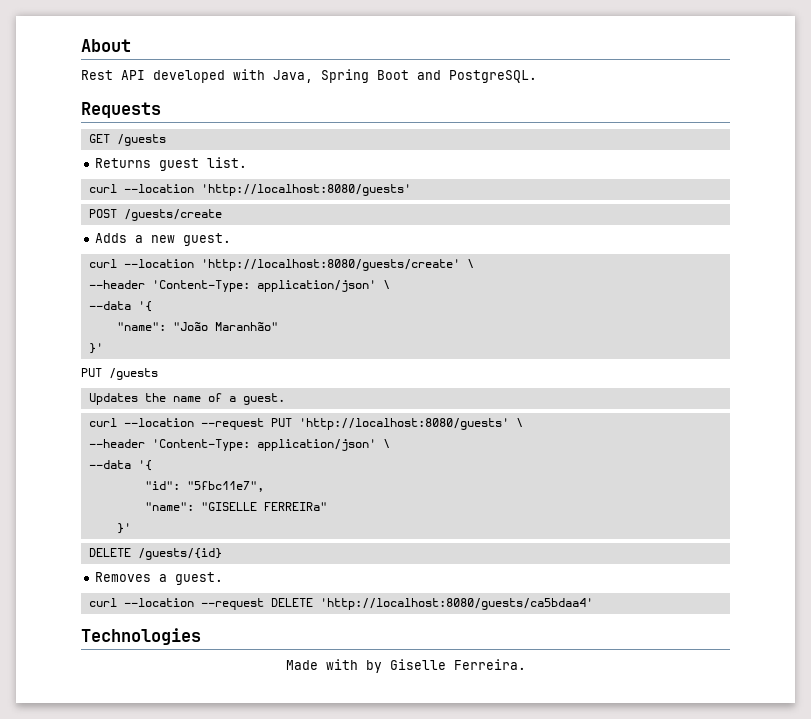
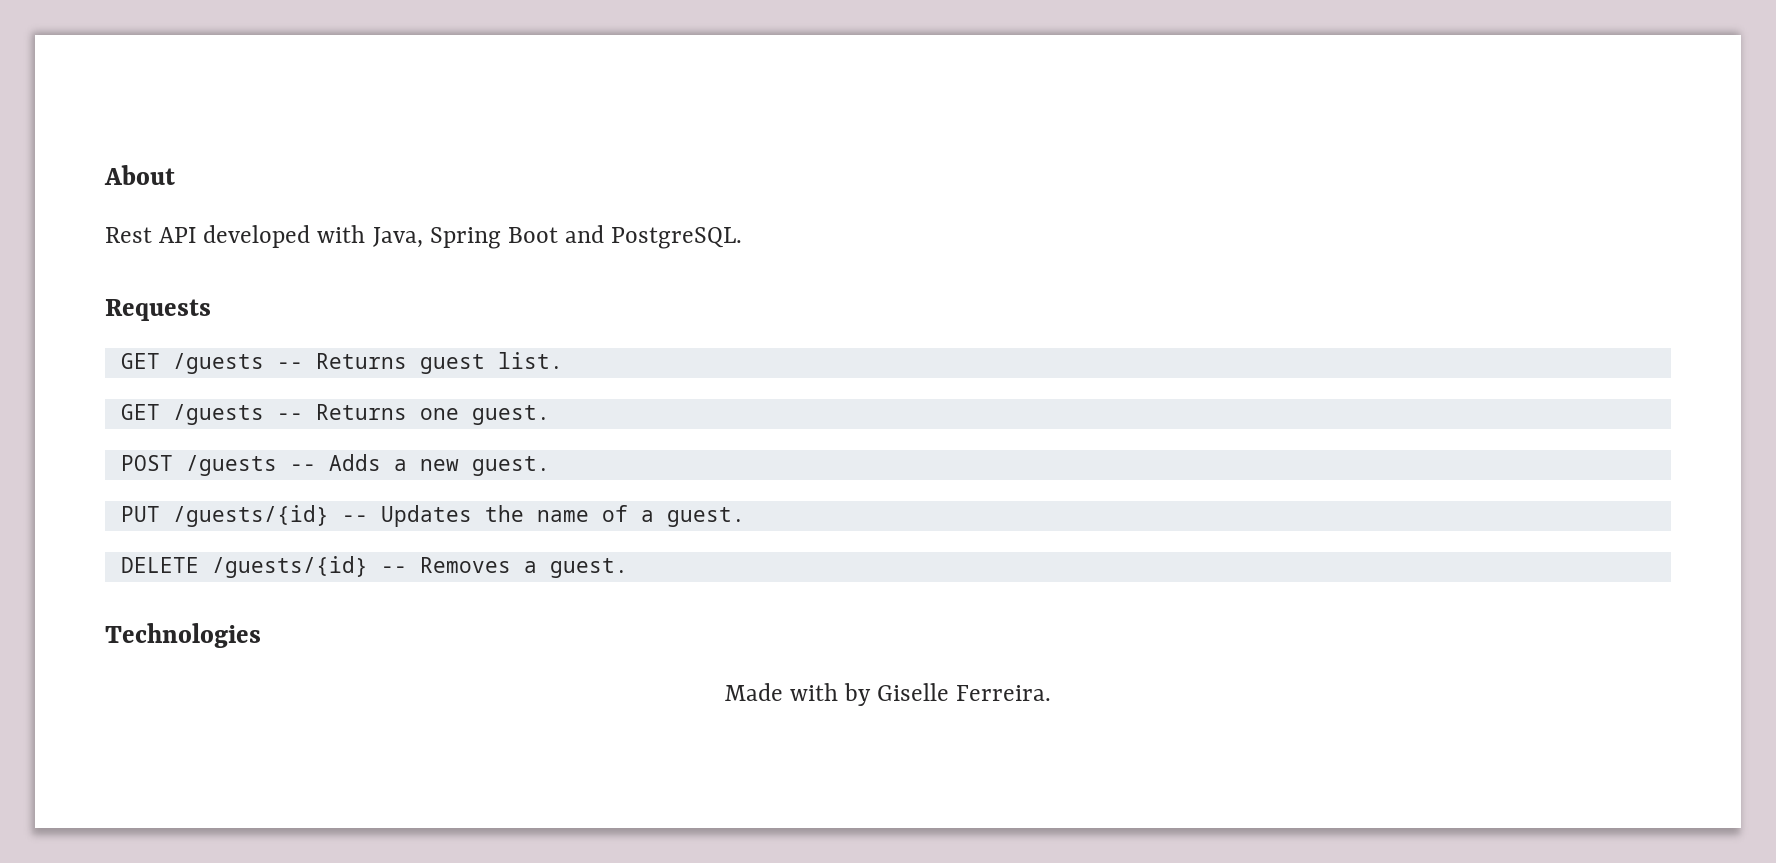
(166, 140) // -> [276,362,303,369] --
[88,184,411,196] curl --location 'http://localhost:8080/guests' -> [120,404,550,425] GET /guests -- Returns one guest.
[123,209,222,221] /guests/create // -> [185,455,316,476] /guests --
[88,259,474,271] [88,280,390,292] [88,301,152,312] [116,322,278,331] [88,343,103,354] [81,368,158,380] // curl --location 'http://localhost:8080/guests/create' \ // --header 'Content-Type: application/json' \ // --data '{ // "name": "João Maranhão" // }' // PUT /guests // -> [120,505,368,527] // PUT /guests/{id} --
[88,418,523,430] [88,439,390,451] [88,460,152,471] [144,481,264,492] [144,502,327,511] [116,523,131,534] // curl --location --request PUT 'http://localhost:8080/guests' \ // --header 'Content-Type: application/json' \ // --data '{ // "id": "5fbc11e7", // "name": "GISELLE FERREIRa" // }' -> (745, 517) none
(222, 554) // -> [380,566,407,573] --
[88,598,593,610] // curl --location --request DELETE 'http://localhost:8080/guests/ca5bdaa4' -> (628, 568) none

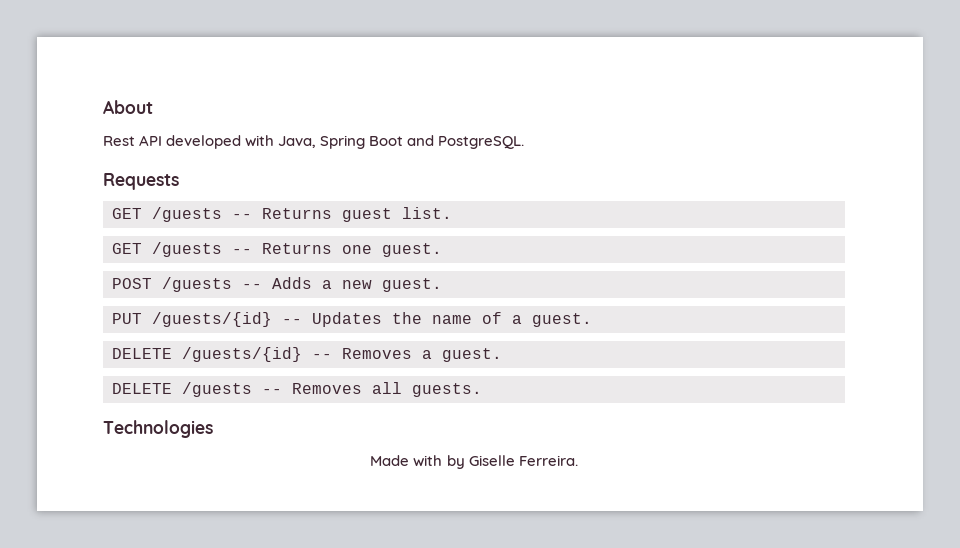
(628, 568) none -> [112,382,482,397] // DELETE /guests -- Removes all guests.

